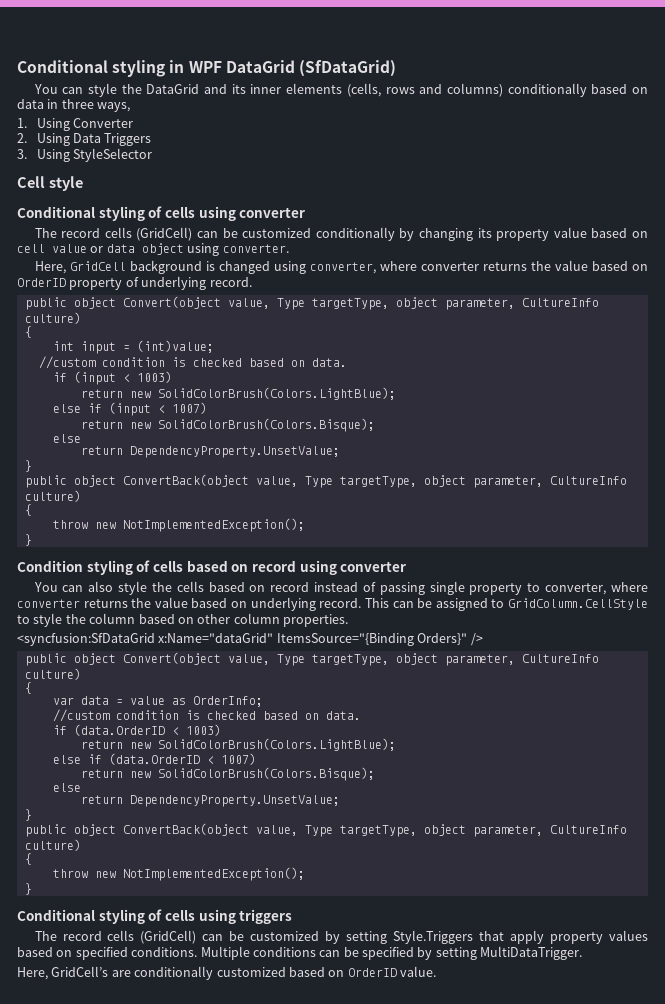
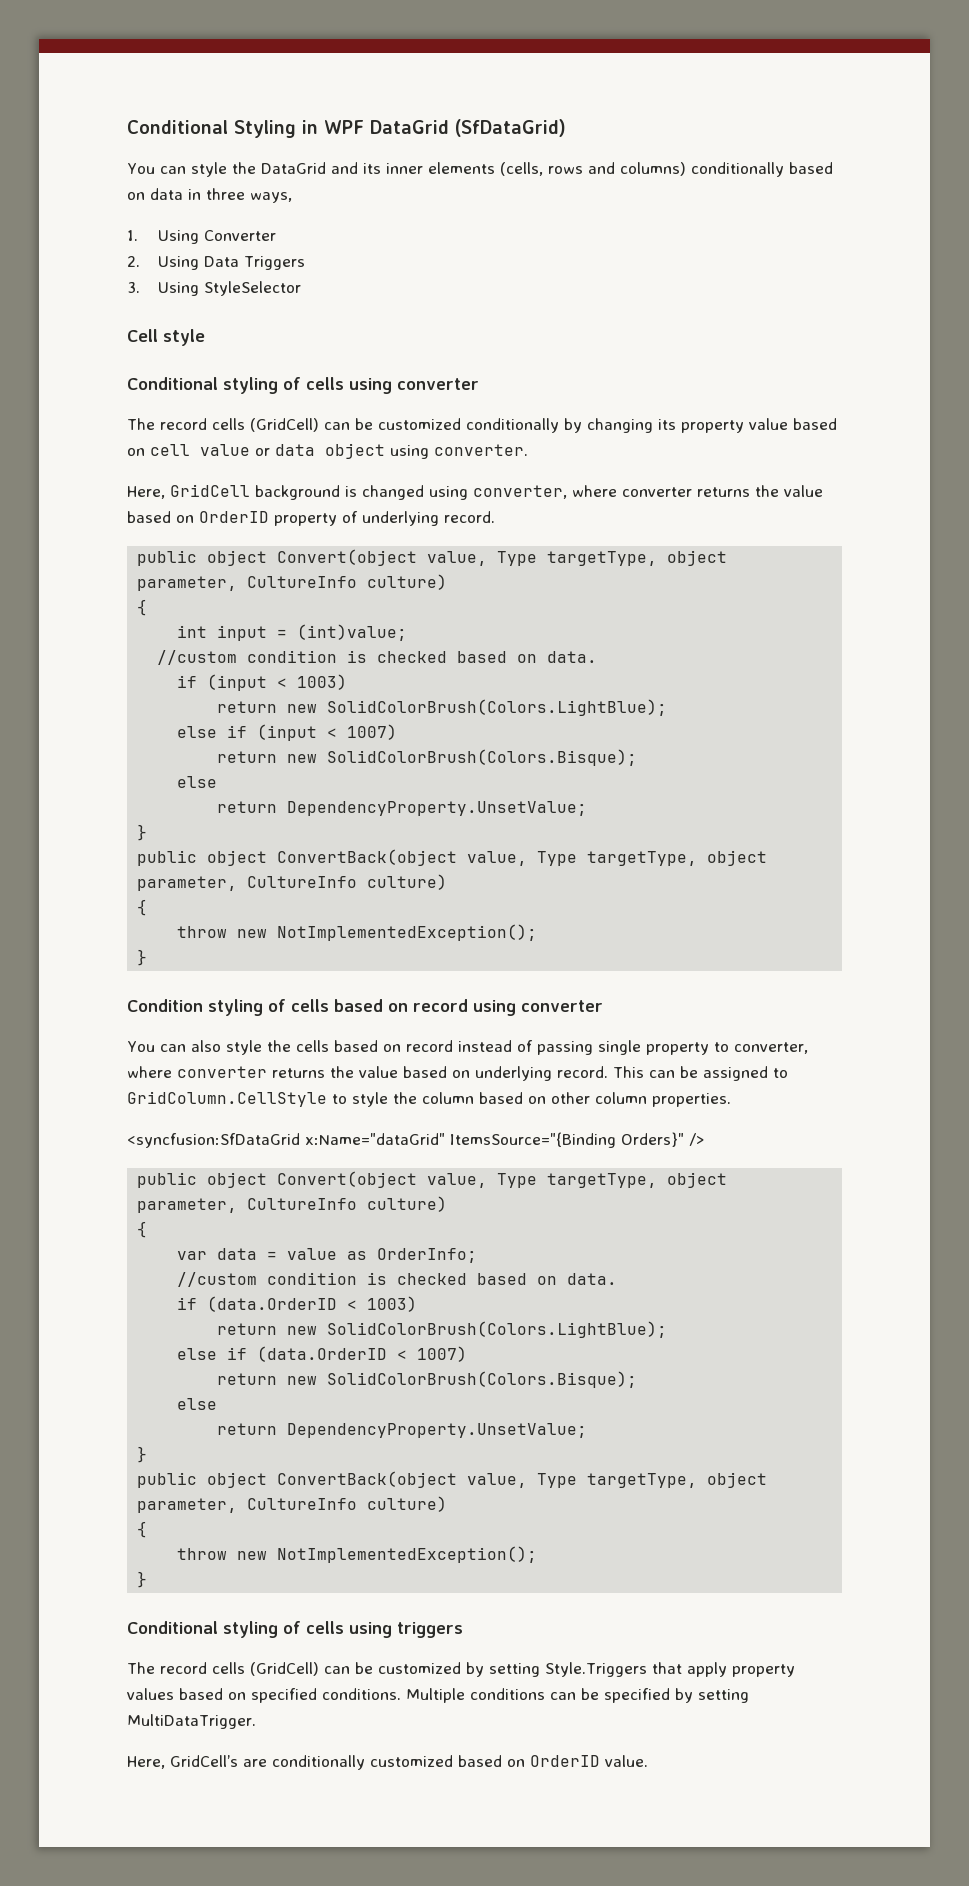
[17,60,166,77] Conditional styling -> [127,120,296,138] Conditional Styling

